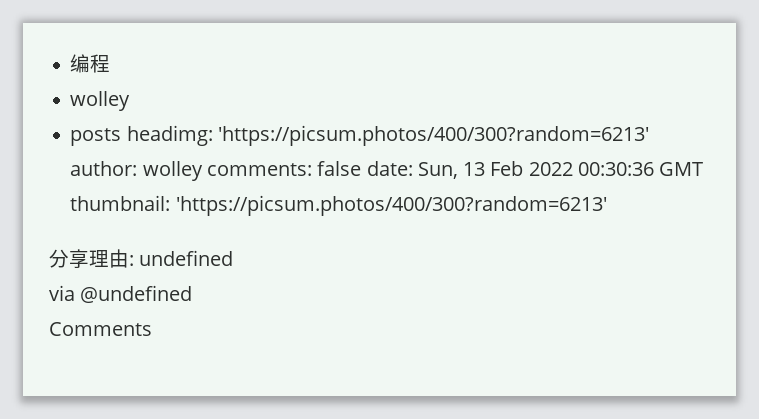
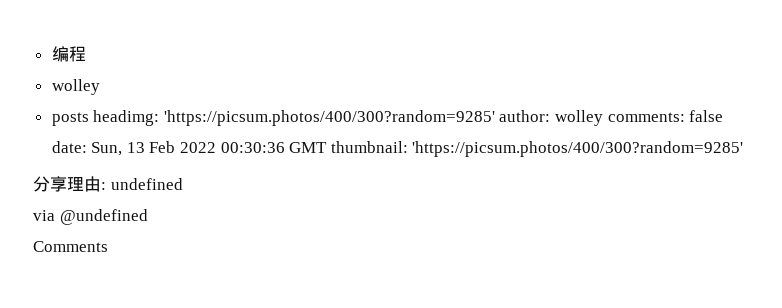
[217,125,649,146] 'https://picsum.photos/400/300?random=6213' -> [163,110,495,126] 'https://picsum.photos/400/300?random=9285'
[175,195,607,216] 'https://picsum.photos/400/300?random=6213' -> [412,141,744,157] 'https://picsum.photos/400/300?random=9285'

